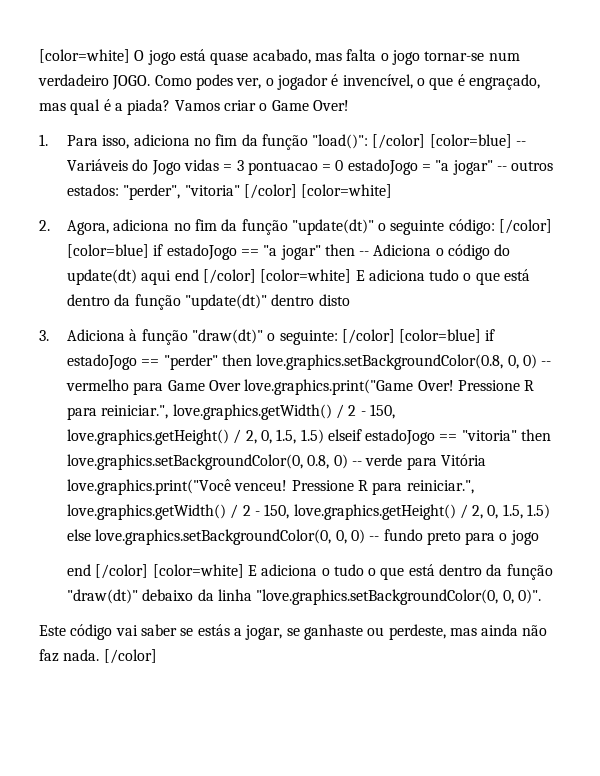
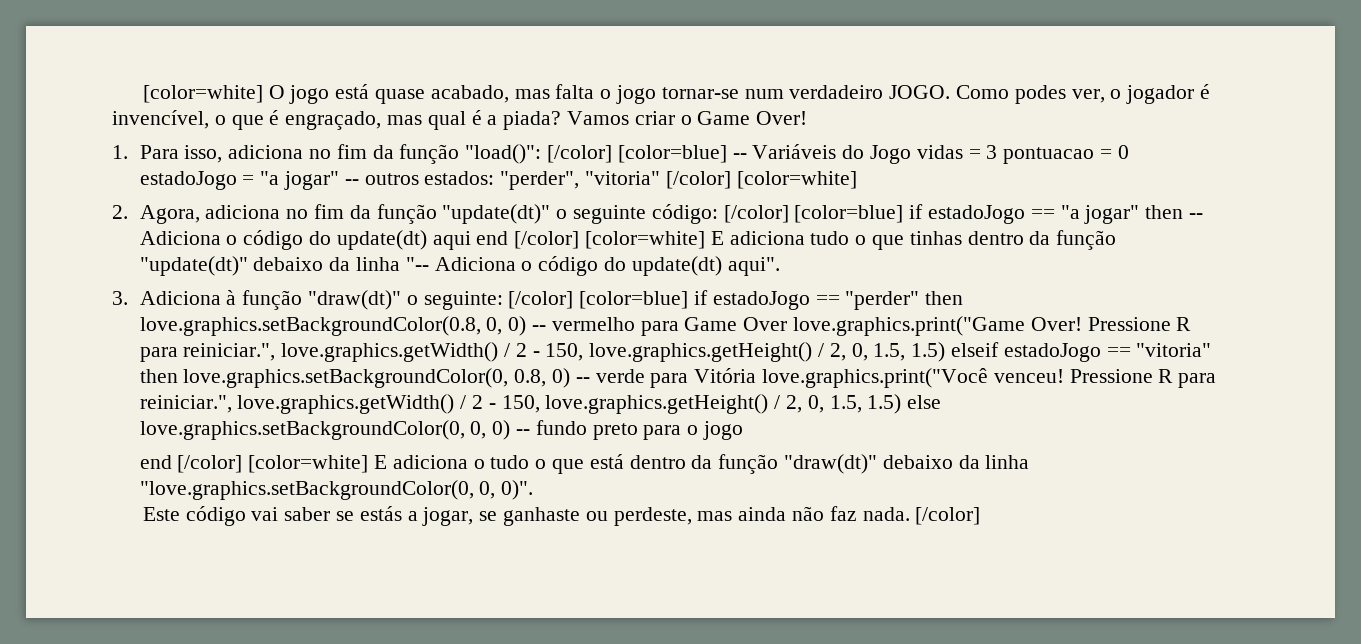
[504,269,531,281] está -> [909,231,962,245] tinhas
[271,294,350,306] dentro disto -> [253,256,780,276] debaixo da linha "-- Adiciona o código do update(dt) aqui".

